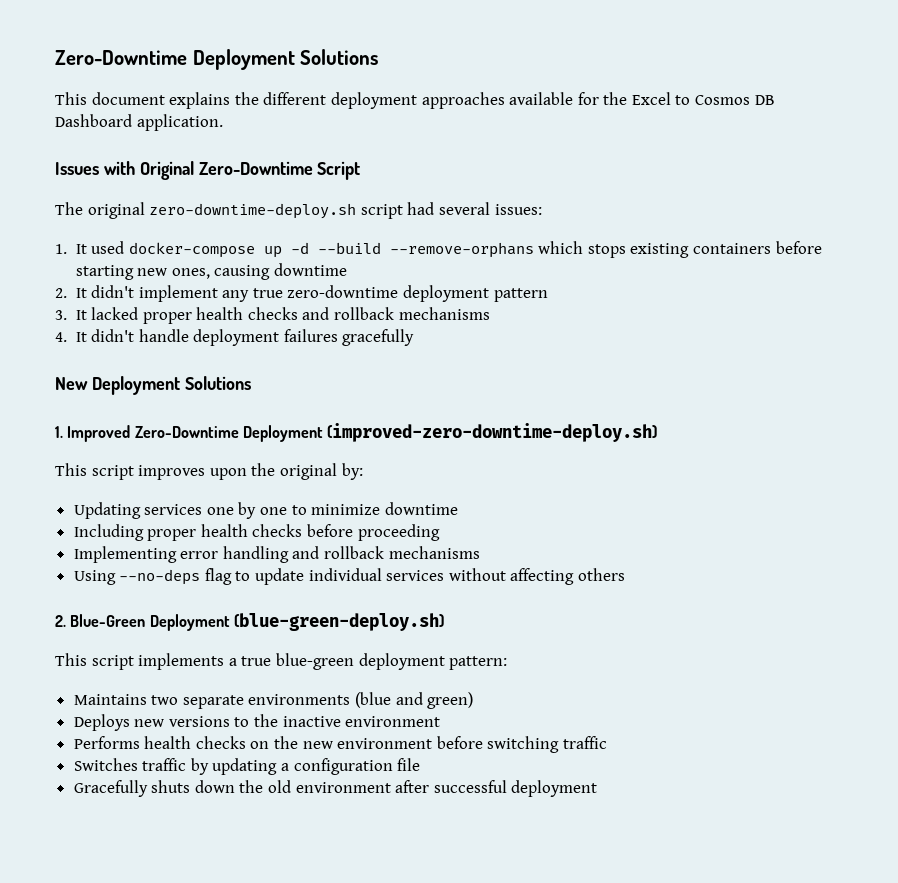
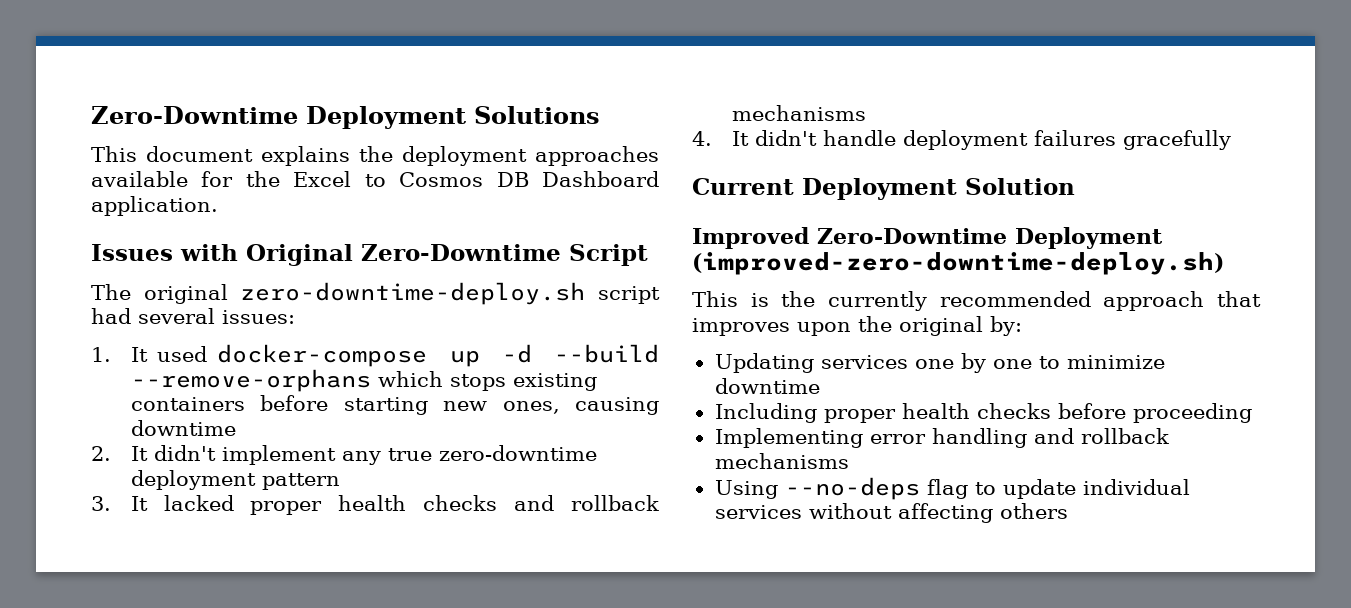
[263,92,327,105] different -> (393, 154) none
[55,376,251,395] [55,426,63,438] New Deployment Solutions // 1. -> [692,178,1075,200] Current Deployment Solution //
[91,465,134,480] script -> [750,291,1261,311] is the currently recommended approach that
[55,613,444,631] [55,653,508,670] [73,692,474,709] [73,714,441,731] [73,736,608,753] [73,758,421,775] [73,780,598,797] // 2. Blue-Green Deployment (blue-green-deploy.sh) // This script implements a true blue-green deployment pattern: // Maintains two separate environments (blue and green) // Deploys new versions to the inactive environment // Performs health checks on the new environment before switching traffic // Switches traffic by updating a configuration file // Gracefully shuts down the old environment after successful deployment -> (1068, 511) none

